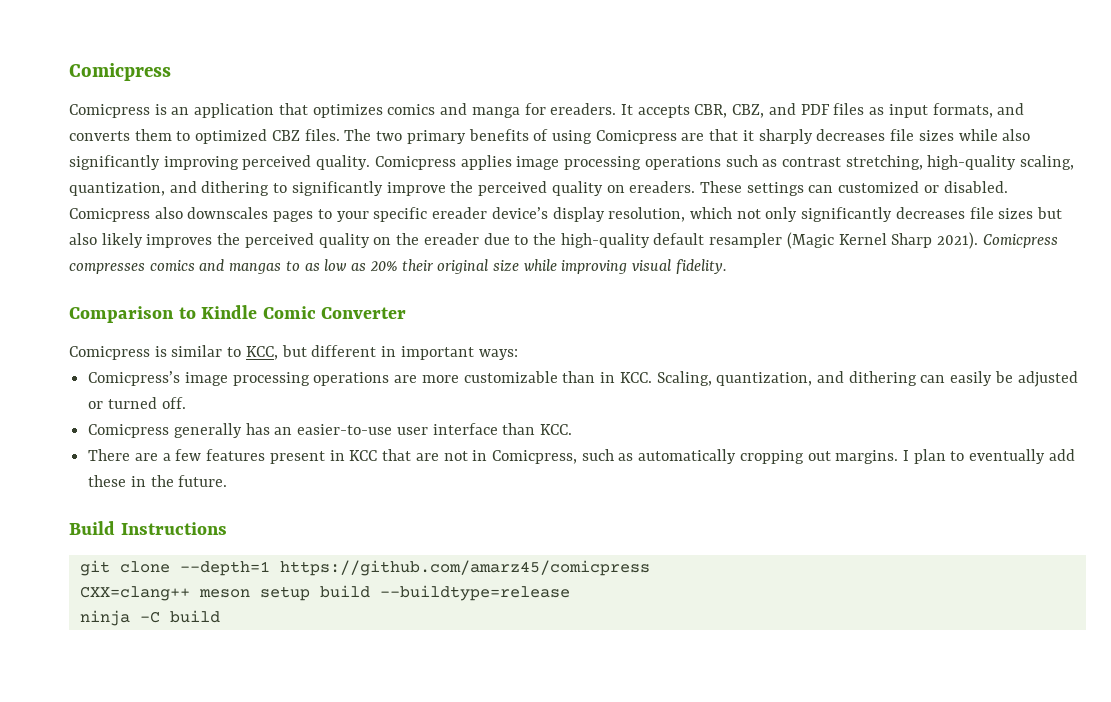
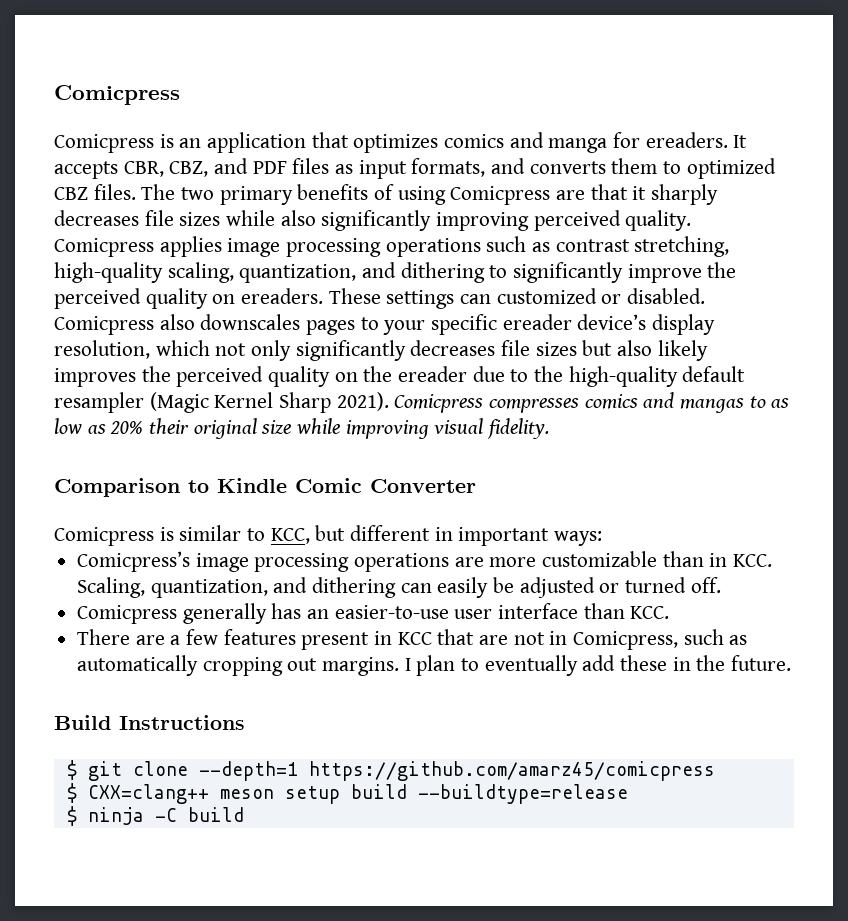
(227, 528) none -> [66,760,77,780] $
(650, 568) none -> [66,783,77,803] $
(570, 593) none -> [66,806,77,826] $

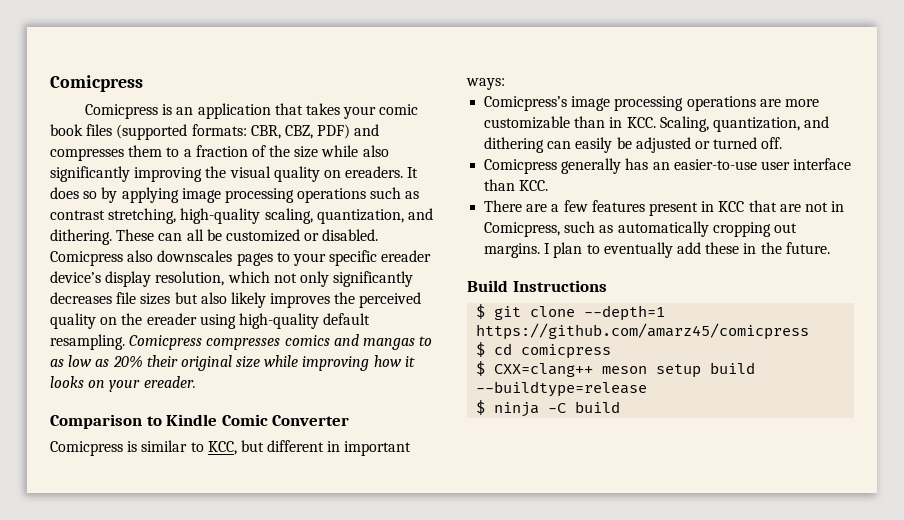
[353,132,748,153] [54,158,776,179] [54,184,719,205] [54,210,692,231] [54,236,222,257] optimizes comics and manga for ereaders. It accepts CBR, CBZ, and PDF files as input formats, and converts them to optimized CBZ files. The two primary benefits of using Comicpress are that it sharply decreases file sizes while also significantly improving perceived quality. Comicpress applies -> [306,103,419,119] [50,124,380,140] [50,145,389,161] [50,166,419,182] [50,187,179,203] takes your comic book files (supported formats: CBR, CBZ, PDF) and compresses them to a fraction of the size while also significantly improving the visual quality on ereaders. It does so by applying
[400,262,737,283] [54,288,492,309] dithering to significantly improve the perceived quality on ereaders. These settings can -> [50,229,222,245] dithering. These can all be
[472,366,746,387] [54,392,389,413] due to the high-quality default resampler (Magic Kernel Sharp 2021). -> [199,313,371,329] [50,334,125,350] using high-quality default resampling.
[434,418,550,439] visual fidelity. -> [373,355,415,367] [50,376,196,392] how it looks on your ereader.
(715, 771) none -> [476,342,612,359] // $ cd comicpress

